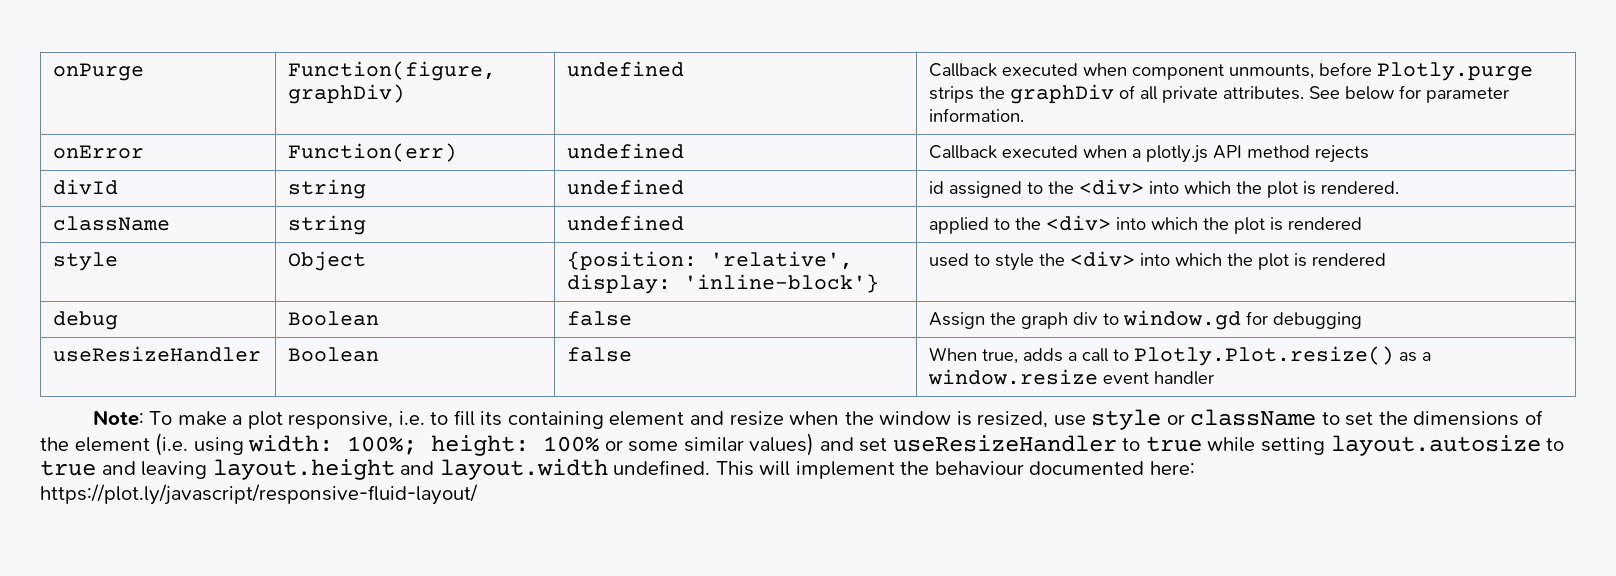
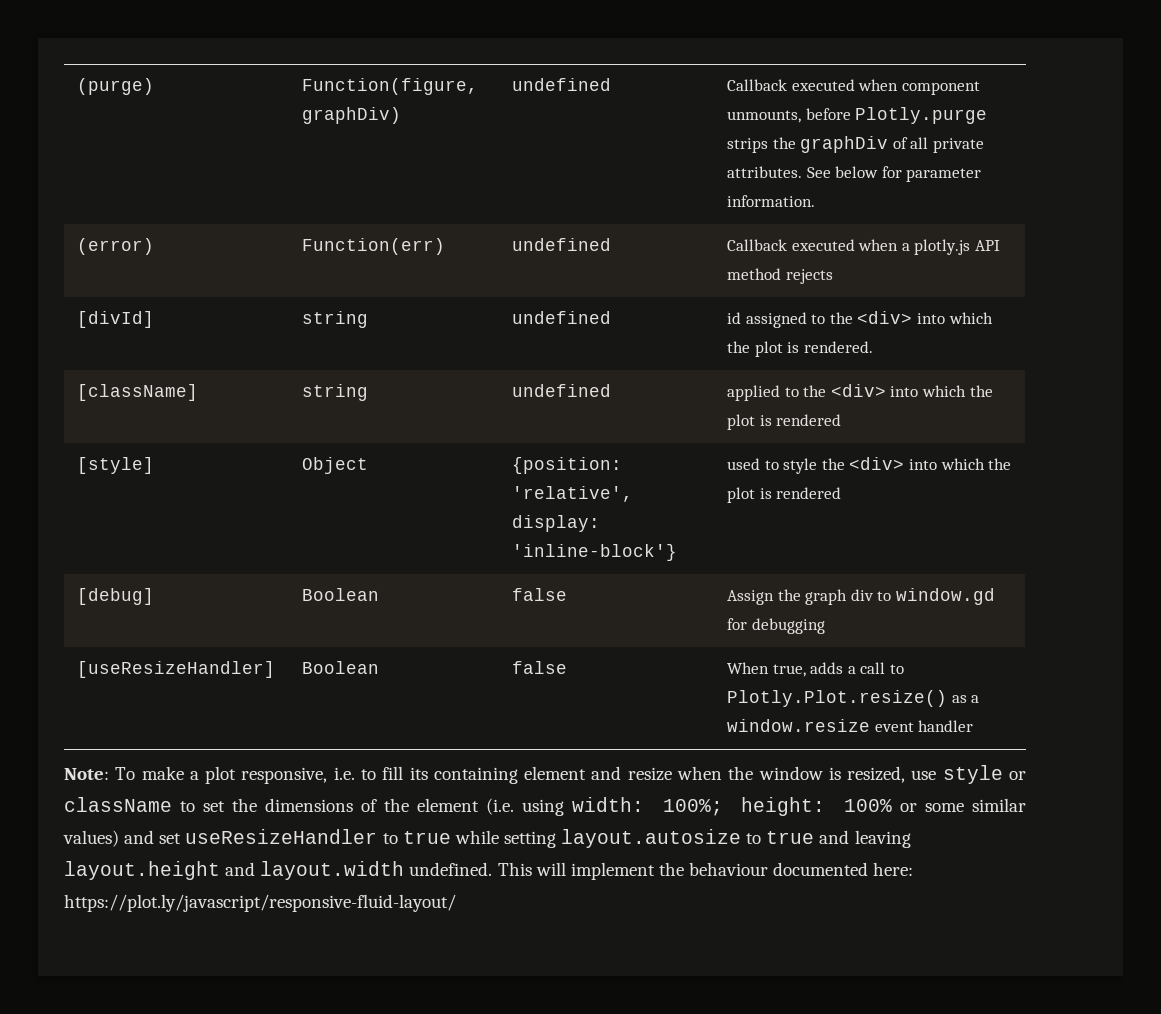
[53,63,145,81] onPurge -> [77,78,155,95] (purge)
[53,145,145,159] onError -> [77,238,155,255] (error)
[53,179,119,195] divId -> [77,311,155,328] [divId]
[53,216,171,231] className -> [77,384,199,401] [className]
[53,252,119,271] style -> [77,457,155,474] [style]
[53,311,119,330] debug -> [77,588,155,605] [debug]
[53,346,262,362] useResizeHandler -> [77,661,276,678] [useResizeHandler]

